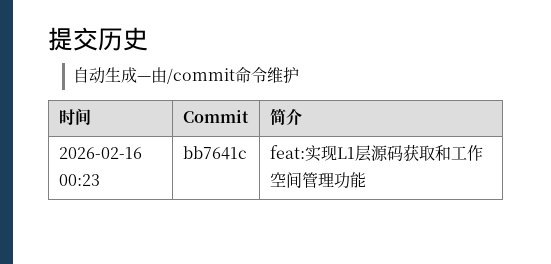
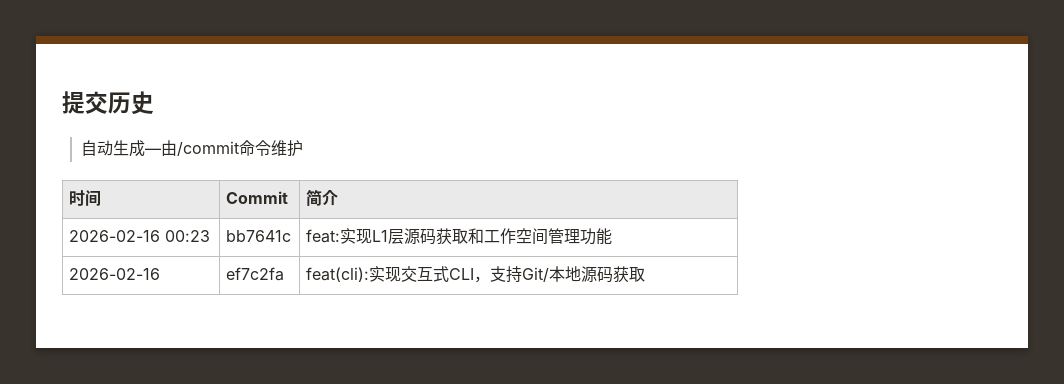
(366, 180) none -> [69,268,161,280] [226,267,285,281] [306,266,646,283] // 2026-02-16 | ef7c2fa | feat(cli):实现交互式CLI，支持Git/本地源码获取

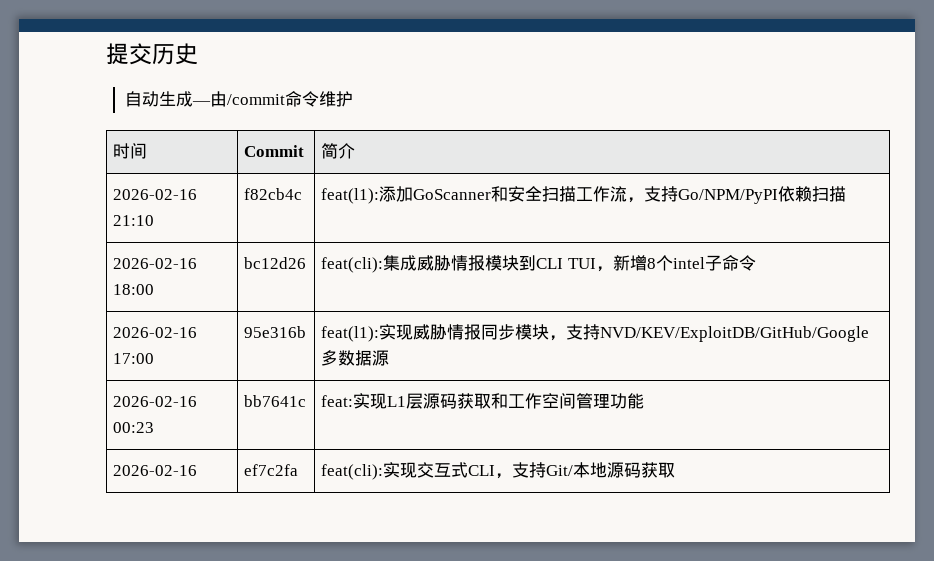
(339, 198) none -> [113,189,198,200] [113,215,155,226] [244,188,303,200] [321,186,847,204] [113,258,198,269] [113,284,155,295] [244,257,307,269] [321,255,756,273] [113,327,198,338] [113,353,155,364] [244,326,307,338] [321,324,870,342] [321,350,390,366] // 2026-02-16 21:10 | f82cb4c | feat(l1):添加GoScanner和安全扫描工作流，支持Go/NPM/PyPI依赖扫描 // 2026-02-16 18:00 | bc12d26 | feat(cli):集成威胁情报模块到CLI TUI，新增8个intel子命令 // 2026-02-16 17:00 | 95e316b | feat(l1):实现威胁情报同步模块，支持NVD/KEV/ExploitDB/GitHub/Google多数据源

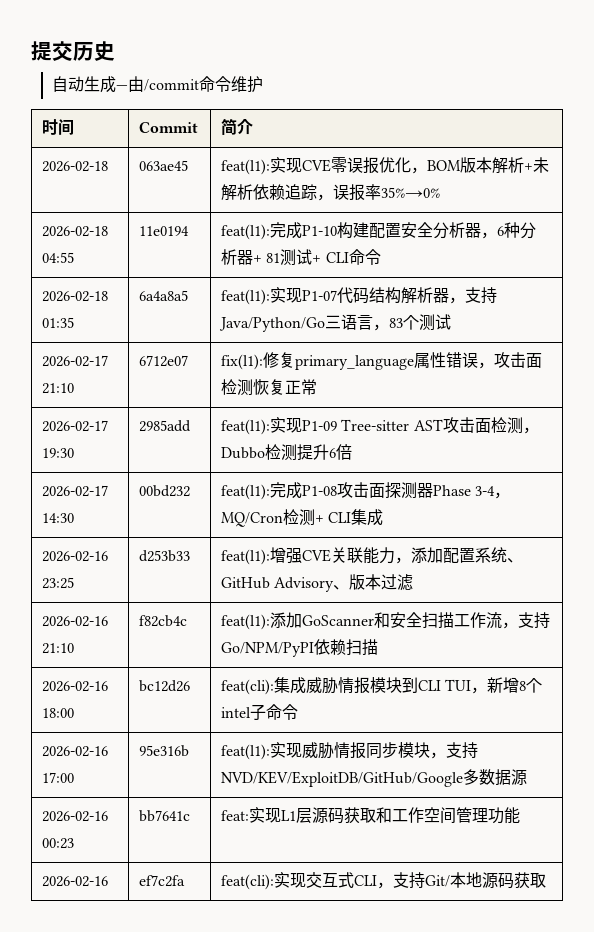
(356, 151) none -> [42,161,109,172] [139,160,189,171] [221,157,550,175] [221,184,441,201] [42,226,109,237] [42,252,75,263] [139,226,190,236] [221,222,537,240] [221,249,381,266] [42,291,109,302] [42,317,75,328] [139,290,189,301] [221,287,498,305] [219,314,452,332] [42,355,109,367] [42,383,75,394] [139,355,189,367] [221,352,543,370] [221,379,318,396] [42,420,109,432] [42,448,75,458] [139,420,192,432] [221,417,539,435] [221,444,353,461] [42,485,109,497] [42,513,75,523] [139,485,191,497] [221,482,511,500] [221,509,384,527] [42,551,109,562] [42,577,75,589] [139,550,191,562] [221,547,524,565] [221,574,414,592] // 2026-02-18 | 063ae45 | feat(l1):实现CVE零误报优化，BOM版本解析+未解析依赖追踪，误报率35%→0% // 2026-02-18 04:55 | 11e0194 | feat(l1):完成P1-10构建配置安全分析器，6种分析器+ 81测试+ CLI命令 // 2026-02-18 01:35 | 6a4a8a5 | feat(l1):实现P1-07代码结构解析器，支持Java/Python/Go三语言，83个测试 // 2026-02-17 21:10 | 6712e07 | fix(l1):修复primary_language属性错误，攻击面检测恢复正常 // 2026-02-17 19:30 | 2985add | feat(l1):实现P1-09 Tree-sitter AST攻击面检测，Dubbo检测提升6倍 // 2026-02-17 14:30 | 00bd232 | feat(l1):完成P1-08攻击面探测器Phase 3-4，MQ/Cron检测+ CLI集成 // 2026-02-16 23:25 | d253b33 | feat(l1):增强CVE关联能力，添加配置系统、GitHub Advisory、版本过滤

